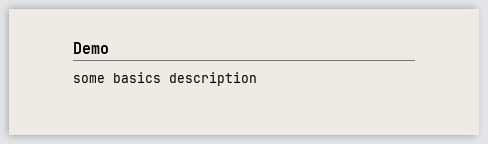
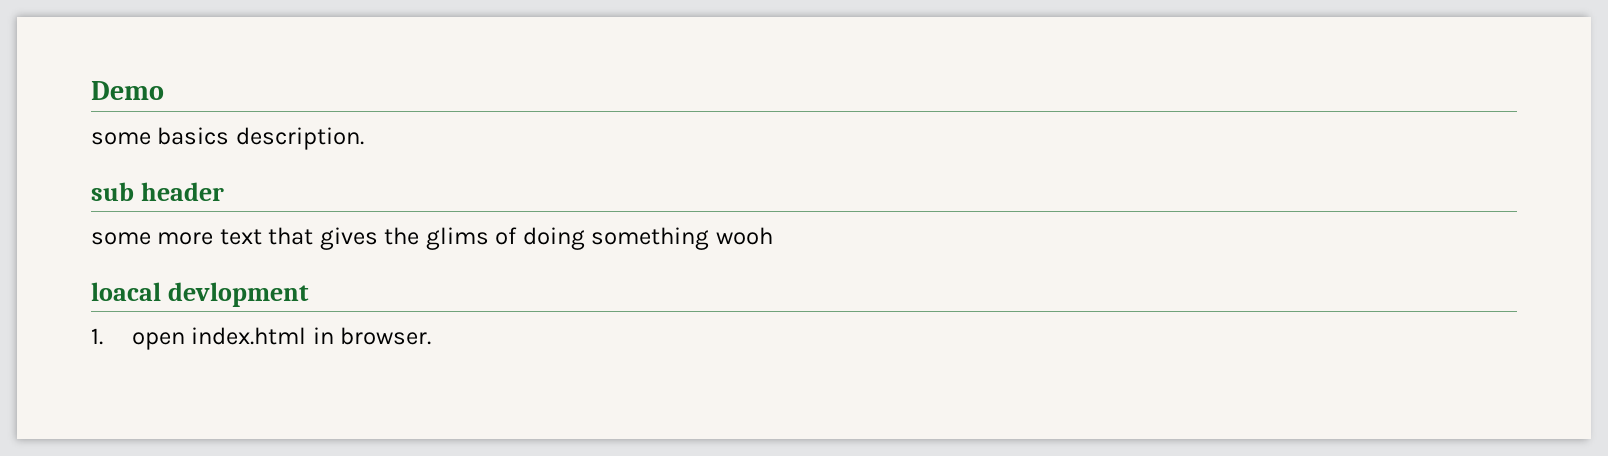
[169,72,257,86] description -> [235,127,364,150] [91,182,225,201] [91,227,773,250] [91,282,310,307] [91,327,432,350] description. // sub header // some more text that gives the glims of doing something wooh // loacal devlopment // 1. open index.html in browser.

